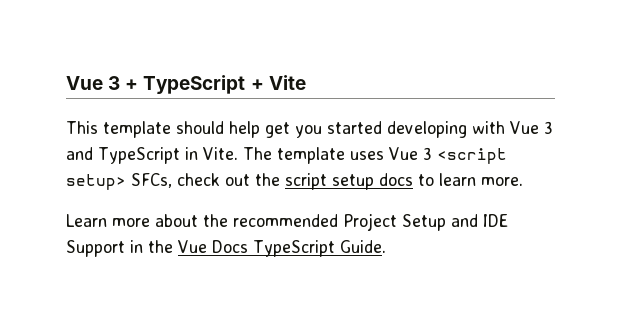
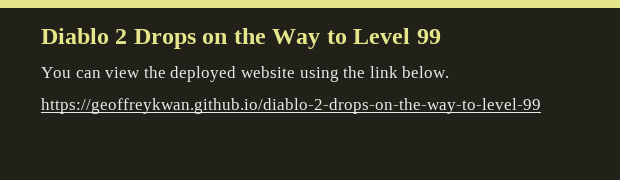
[66,75,306,94] [66,121,553,138] [66,147,507,164] [66,173,523,190] [66,213,508,231] [66,240,386,257] Vue 3 + TypeScript + Vite // This template should help get you started developing with Vue 3 and TypeScript in Vite. The template uses Vue 3 <script setup> SFCs, check out the script setup docs to learn more. // Learn more about the recommended Project Setup and IDE Support in the Vue Docs TypeScript Guide. -> [41,28,441,49] [41,66,450,82] [41,98,541,114] Diablo 2 Drops on the Way to Level 99 // You can view the deployed website using the link below. // https://geoffreykwan.github.io/diablo-2-drops-on-the-way-to-level-99

